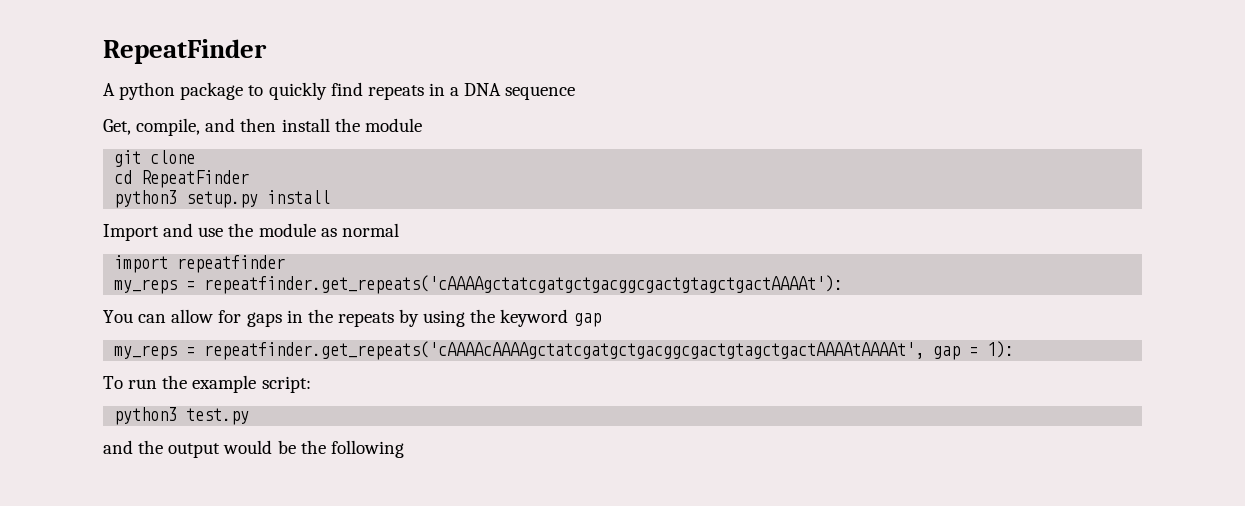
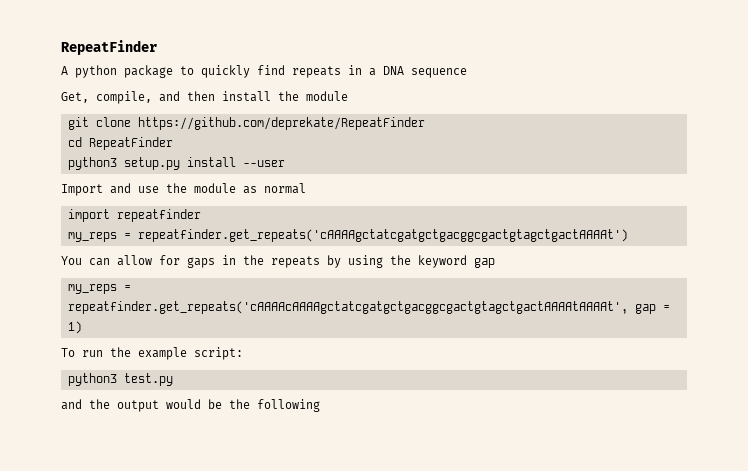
(196, 157) none -> [137,117,425,130] https://github.com/deprekate/RepeatFinder
(331, 197) none -> [242,160,285,167] --user
[204,275,844,294] repeatfinder.get_repeats('cAAAAgctatcgatgctgacggcgactgtagctgactAAAAt'): -> [137,229,628,242] repeatfinder.get_repeats('cAAAAgctatcgatgctgacggcgactgtagctgactAAAAt')
[987,341,1015,358] 1): -> [67,321,82,334] 1)

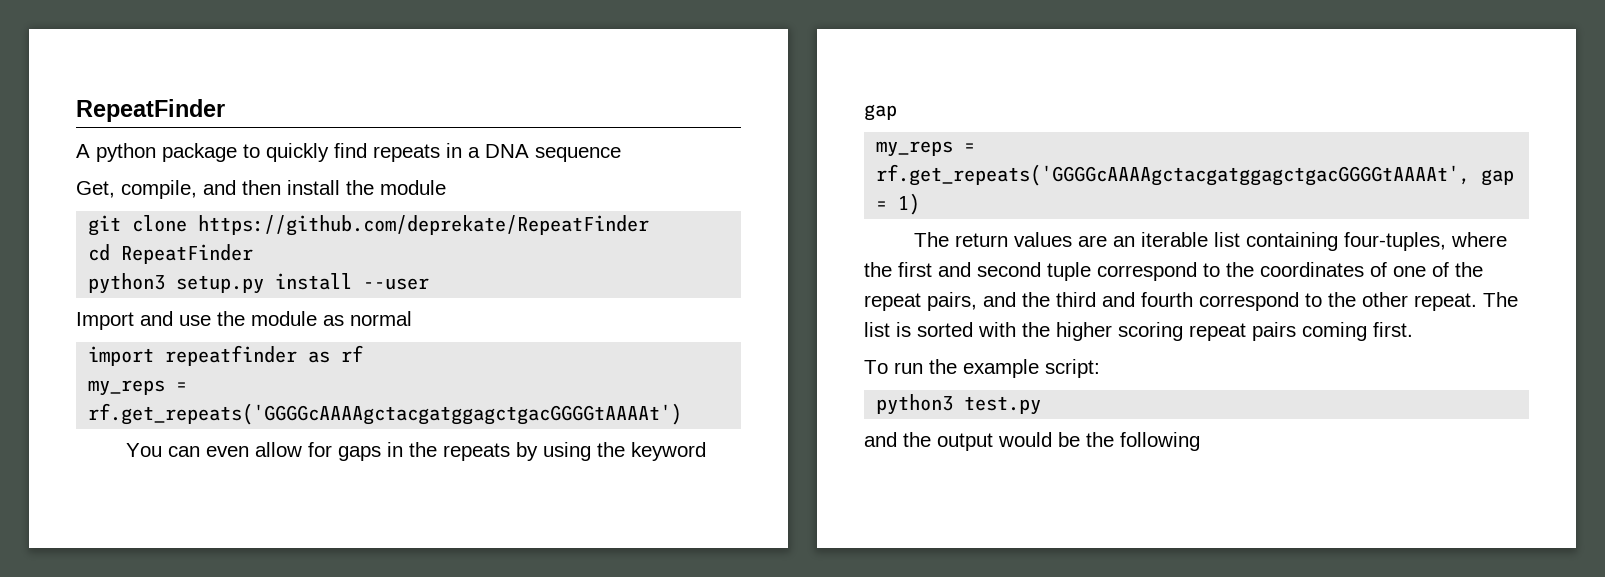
[67,229,628,242] // my_reps = repeatfinder.get_repeats('cAAAAgctatcgatgctgacggcgactgtagctgactAAAAt') -> [308,345,364,363] [88,380,188,396] [88,403,683,425] as rf // my_reps = rf.get_repeats('GGGGcAAAAgctacgatggagctgacGGGGtAAAAt')
(110, 262) none -> [206,446,250,457] even
[67,301,628,314] repeatfinder.get_repeats('cAAAAcAAAAgctatcgatgctgacggcgactgtagctgactAAAAtAAAAt', -> [876,164,1471,186] rf.get_repeats('GGGGcAAAAgctacgatggagctgacGGGGtAAAAt',
(82, 327) none -> [914,232,1508,251] [864,262,1483,281] [864,292,1518,311] [864,322,1413,341] // The return values are an iterable list containing four-tuples, where the first and second tuple correspond to the coordinates of one of the repeat pairs, and the third and fourth correspond to the other repeat. The list is sorted with the higher scoring repeat pairs coming first.

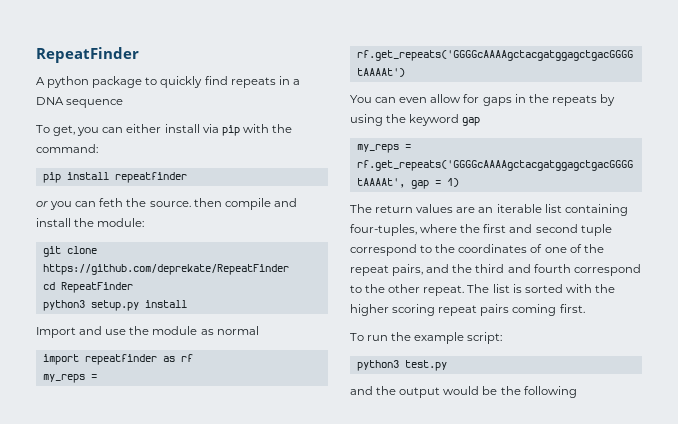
[76,180,281,199] Get, compile, and then -> [36,124,292,136] [36,144,98,153] [42,172,187,183] [36,198,297,210] To get, you can either install via pip with the command: // pip install repeatfinder // or you can feth the source. then compile and
[380,180,446,195] module -> [97,218,145,227] module:
[363,278,430,290] --user -> (187, 304) none

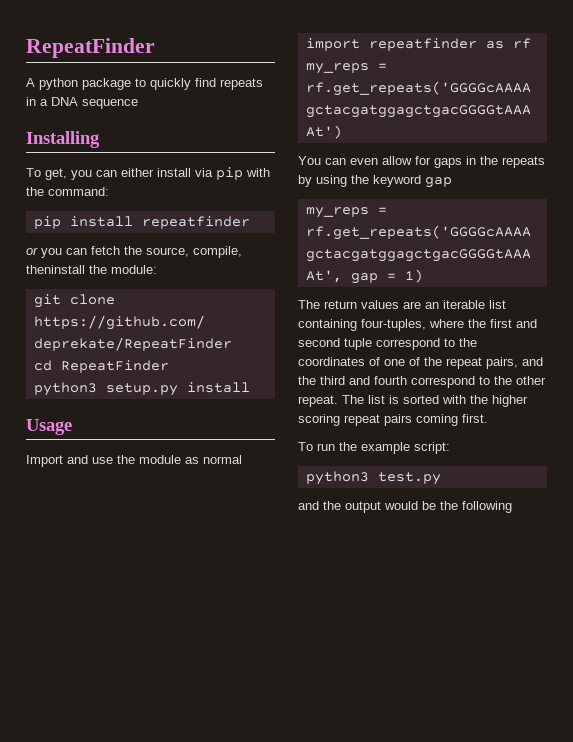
(124, 103) none -> [26,131,100,148] // Installing
[99,198,297,210] [36,218,71,227] feth the source. then compile and install -> [91,246,242,258] [26,265,85,274] fetch the source, compile, theninstall
(187, 304) none -> [26,419,72,435] // Usage

